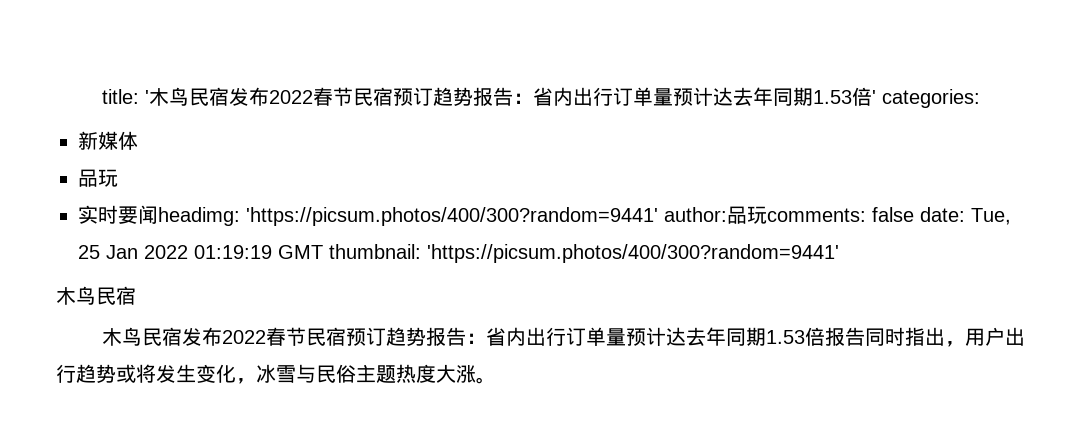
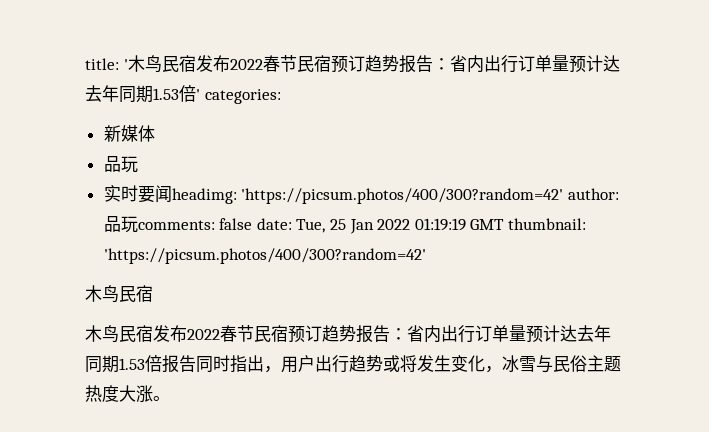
[246,207,658,226] 'https://picsum.photos/400/300?random=9441' -> [241,188,564,204] 'https://picsum.photos/400/300?random=42'
[427,244,839,263] 'https://picsum.photos/400/300?random=9441' -> [103,248,426,264] 'https://picsum.photos/400/300?random=42'

